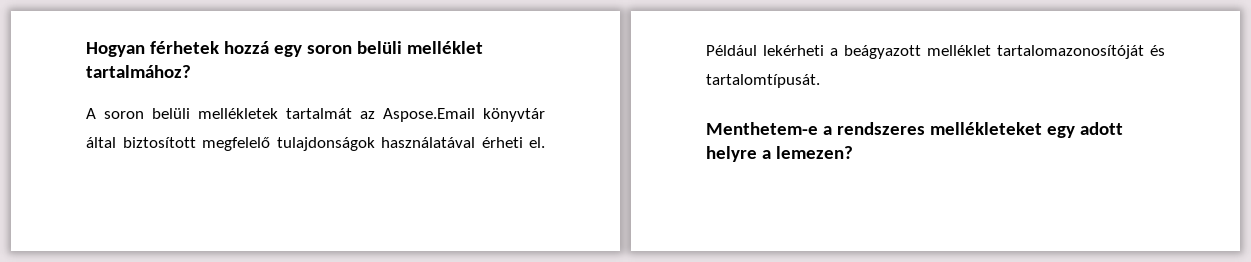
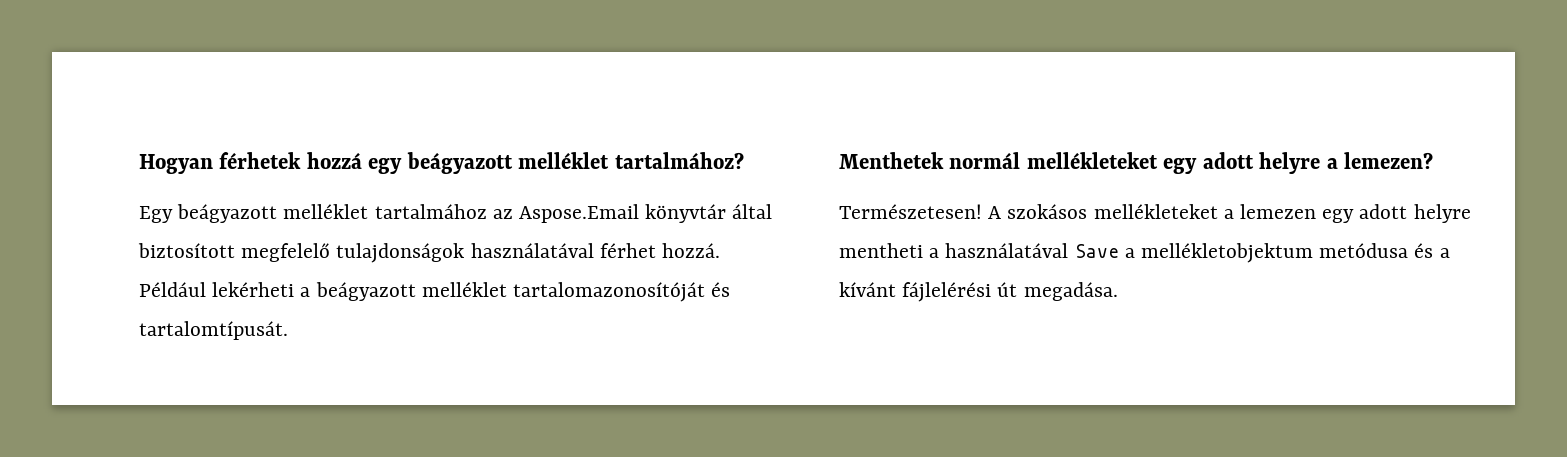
[306,41,402,54] soron belüli -> [406,152,513,174] beágyazott
[86,108,352,119] A soron belüli mellékletek tartalmát -> [139,204,487,223] Egy beágyazott melléklet tartalmához
[481,137,545,148] érheti el. -> [599,243,721,258] férhet hozzá.
[706,122,925,135] Menthetem-e a rendszeres -> [839,152,1021,169] Menthetek normál
(853, 152) none -> [839,204,1471,223] [839,243,1450,263] [839,282,1118,302] // Természetesen! A szokásos mellékleteket a lemezen egy adott helyre mentheti a használatával Save a mellékletobjektum metódusa és a kívánt fájlelérési út megadása.

